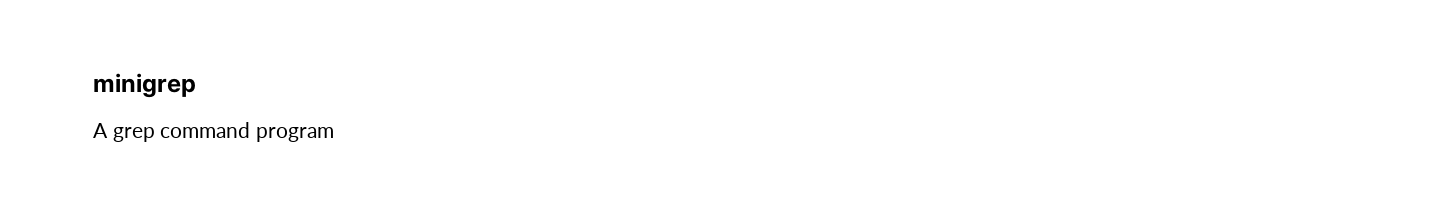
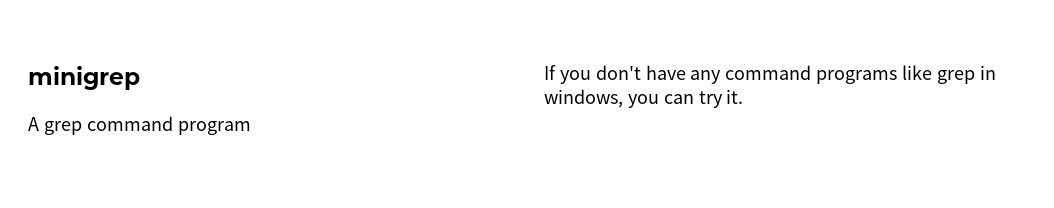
(335, 134) none -> [544,65,996,84] [544,89,744,108] // If you don't have any command programs like grep in windows, you can try it.

